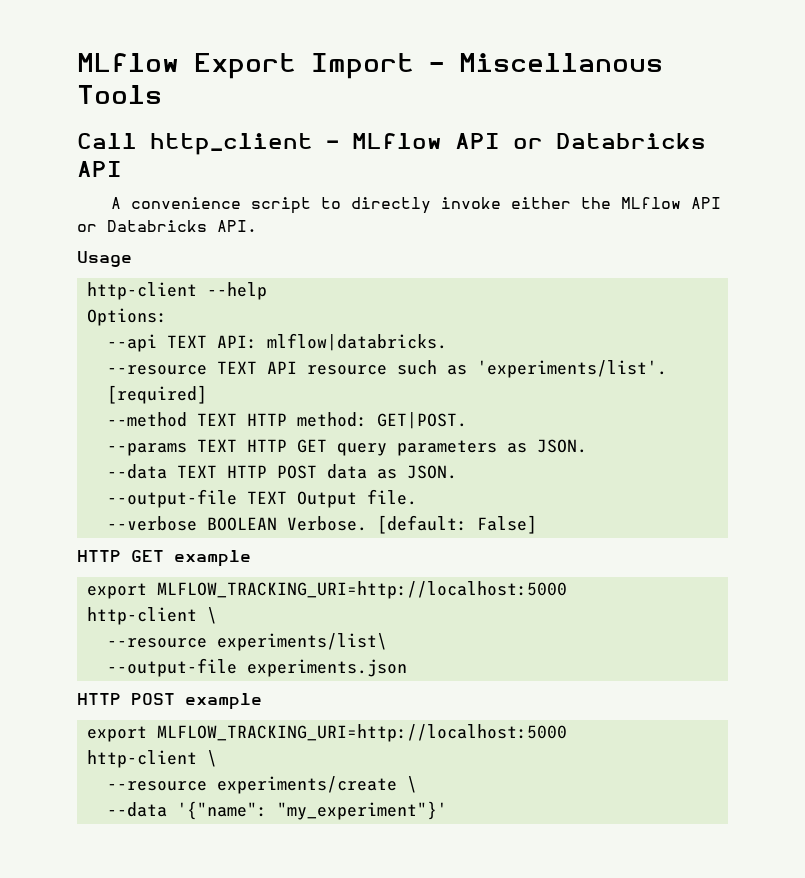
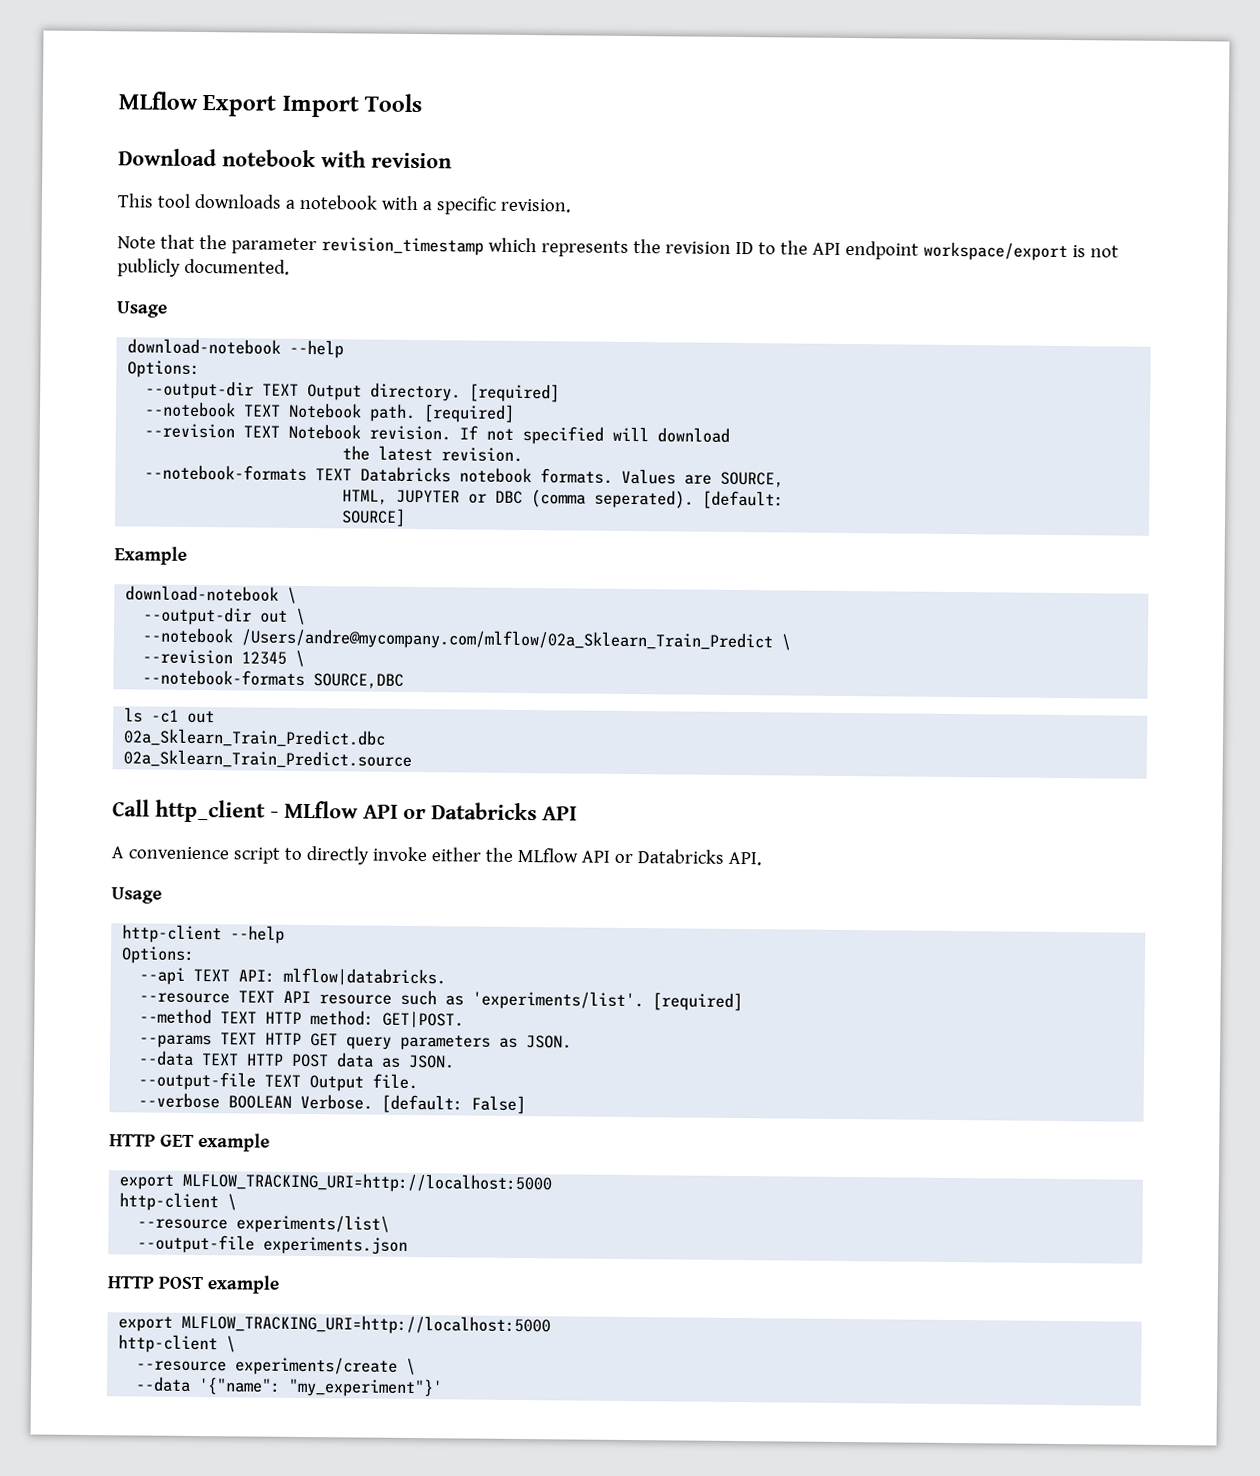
[429,53,663,72] - Miscellanous -> (359, 106) none
(162, 94) none -> [118,148,452,169] [117,193,571,215] [117,234,1119,262] [117,258,290,277] [116,301,168,318] [127,338,345,359] [127,360,201,379] [145,380,561,403] [144,401,516,423] [144,423,731,445] [342,445,524,463] [144,464,785,488] [342,489,785,510] [341,508,407,527] [114,546,187,565] [125,585,298,604] [143,606,307,626] [142,627,792,652] [142,649,306,667] [142,669,405,689] [124,707,216,724] [123,728,387,748] [123,749,413,769] // Download notebook with revision // This tool downloads a notebook with a specific revision. // Note that the parameter revision_timestamp which represents the revision ID to the API endpoint workspace/export is not publicly documented. // Usage // download-notebook --help // Options: // --output-dir TEXT Output directory. [required] // --notebook TEXT Notebook path. [required] // --revision TEXT Notebook revision. If not specified will download // the latest revision. // --notebook-formats TEXT Databricks notebook formats. Values are SOURCE, // HTML, JUPYTER or DBC (comma seperated). [default: // SOURCE] // Example // download-notebook \ // --output-dir out \ // --notebook /Users/andre@mycompany.com/mlflow/02a_Sklearn_Train_Predict \ // --revision 12345 \ // --notebook-formats SOURCE,DBC // ls -c1 out // 02a_Sklearn_Train_Predict.dbc // 02a_Sklearn_Train_Predict.source

